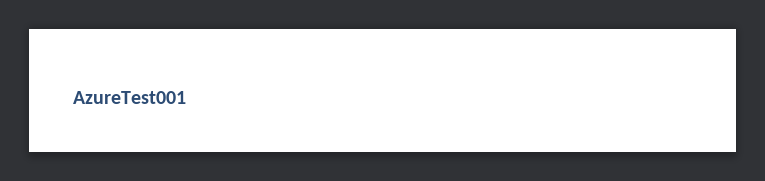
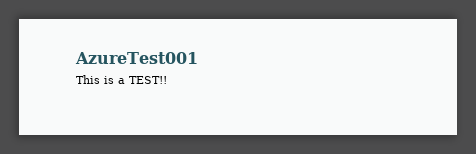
(186, 97) none -> [76,75,167,84] // This is a TEST!!

